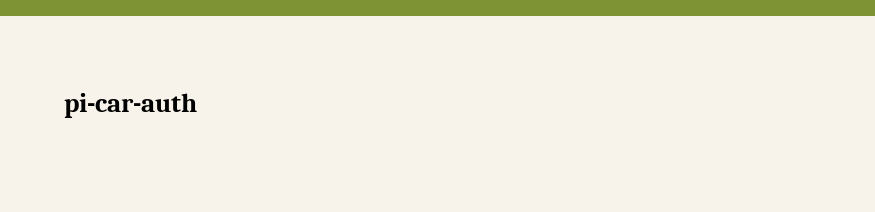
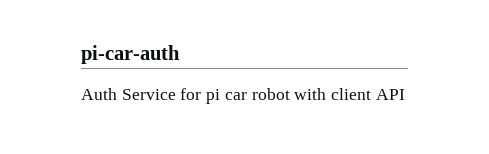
(197, 105) none -> [81,88,405,104] // Auth Service for pi car robot with client API

